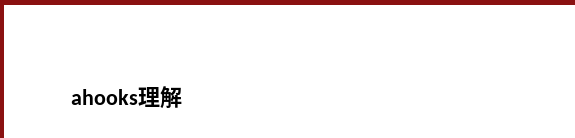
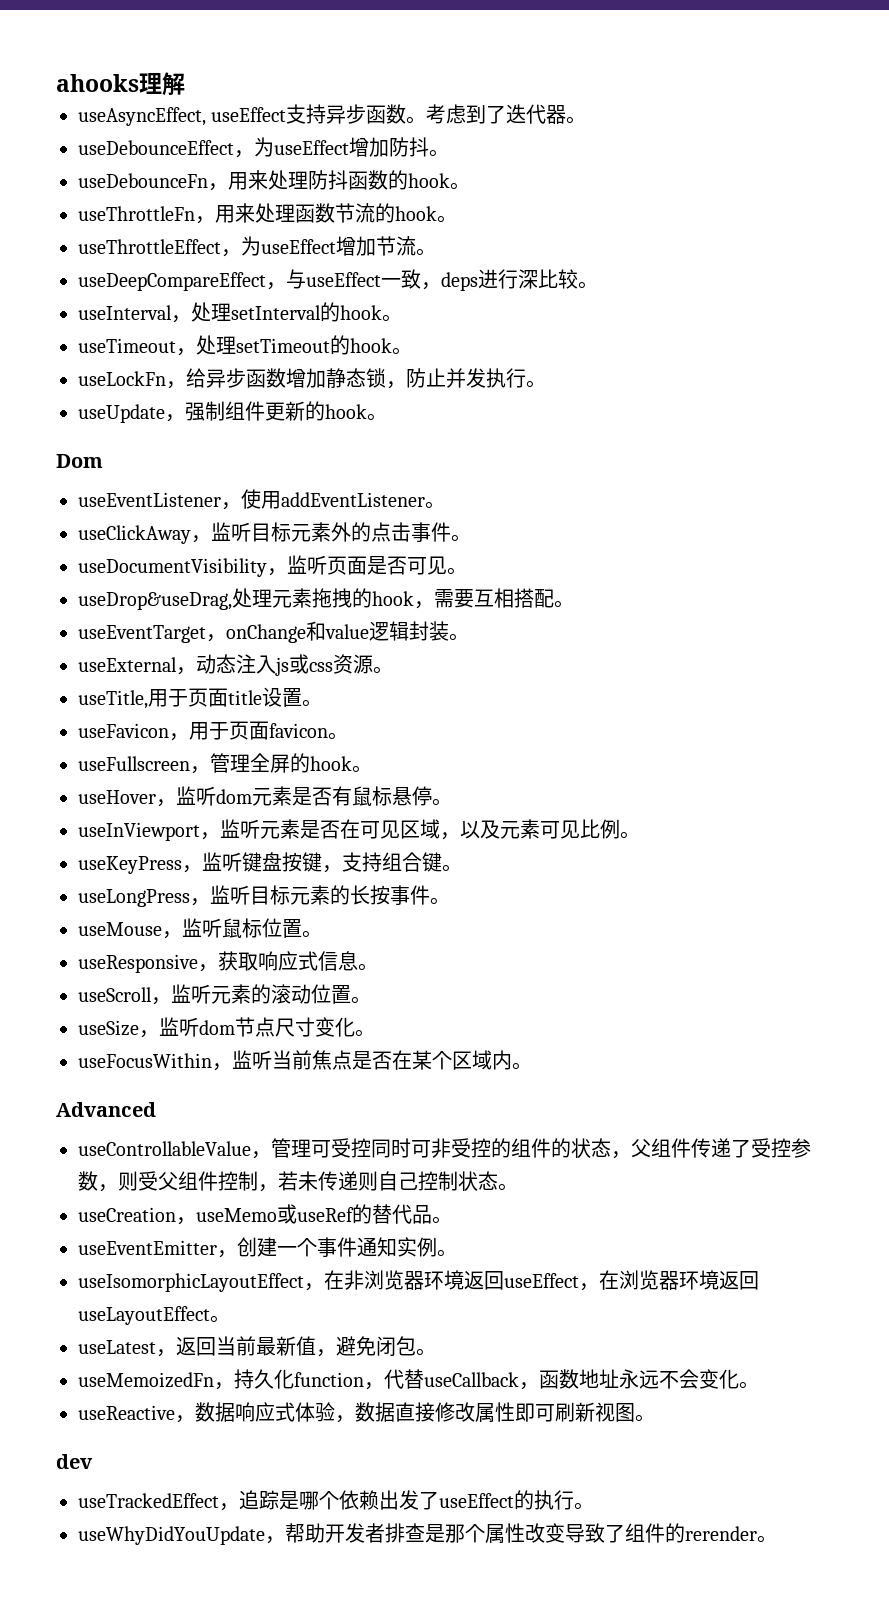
(182, 97) none -> [78,104,587,126] [78,137,449,158] [78,170,470,191] [78,203,457,224] [78,236,436,257] [78,269,598,291] [78,302,402,323] [78,335,412,356] [78,368,546,389] [78,401,387,423] [56,454,103,468] [78,489,445,510] [78,522,471,544] [78,555,467,577] [78,588,574,610] [78,621,469,643] [78,654,393,676] [78,687,322,709] [78,721,348,741] [78,753,372,774] [78,786,452,807] [78,819,640,841] [78,852,462,874] [78,885,450,907] [78,918,322,939] [78,951,378,973] [78,984,371,1005] [78,1017,375,1038] [78,1050,532,1071] [56,1102,156,1117] [78,1138,811,1159] [78,1171,518,1192] [78,1204,452,1225] [78,1237,457,1258] [78,1270,759,1292] [78,1306,230,1325] [78,1336,436,1357] [78,1369,759,1390] [78,1402,655,1423] [56,1454,93,1469] [78,1490,594,1511] [78,1523,777,1545] // useAsyncEffect, useEffect支持异步函数。考虑到了迭代器。 // useDebounceEffect，为useEffect增加防抖。 // useDebounceFn，用来处理防抖函数的hook。 // useThrottleFn，用来处理函数节流的hook。 // useThrottleEffect，为useEffect增加节流。 // useDeepCompareEffect，与useEffect一致，deps进行深比较。 // useInterval，处理setInterval的hook。 // useTimeout，处理setTimeout的hook。 // useLockFn，给异步函数增加静态锁，防止并发执行。 // useUpdate，强制组件更新的hook。 // Dom // useEventListener，使用addEventListener。 // useClickAway，监听目标元素外的点击事件。 // useDocumentVisibility，监听页面是否可见。 // useDrop&useDrag,处理元素拖拽的hook，需要互相搭配。 // useEventTarget，onChange和value逻辑封装。 // useExternal，动态注入js或css资源。 // useTitle,用于页面title设置。 // useFavicon，用于页面favicon。 // useFullscreen，管理全屏的hook。 // useHover，监听dom元素是否有鼠标悬停。 // useInViewport，监听元素是否在可见区域，以及元素可见比例。 // useKeyPress，监听键盘按键，支持组合键。 // useLongPress，监听目标元素的长按事件。 // useMouse，监听鼠标位置。 // useResponsive，获取响应式信息。 // useScroll，监听元素的滚动位置。 // useSize，监听dom节点尺寸变化。 // useFocusWithin，监听当前焦点是否在某个区域内。 // Advanced // useControllableValue，管理可受控同时可非受控的组件的状态，父组件传递了受控参数，则受父组件控制，若未传递则自己控制状态。 // useCreation，useMemo或useRef的替代品。 // useEventEmitter，创建一个事件通知实例。 // useIsomorphicLayoutEffect，在非浏览器环境返回useEffect，在浏览器环境返回useLayoutEffect。 // useLatest，返回当前最新值，避免闭包。 // useMemoizedFn，持久化function，代替useCallback，函数地址永远不会变化。 // useReactive，数据响应式体验，数据直接修改属性即可刷新视图。 // dev // useTrackedEffect，追踪是哪个依赖出发了useEffect的执行。 // useWhyDidYouUpdate，帮助开发者排查是那个属性改变导致了组件的rerender。

